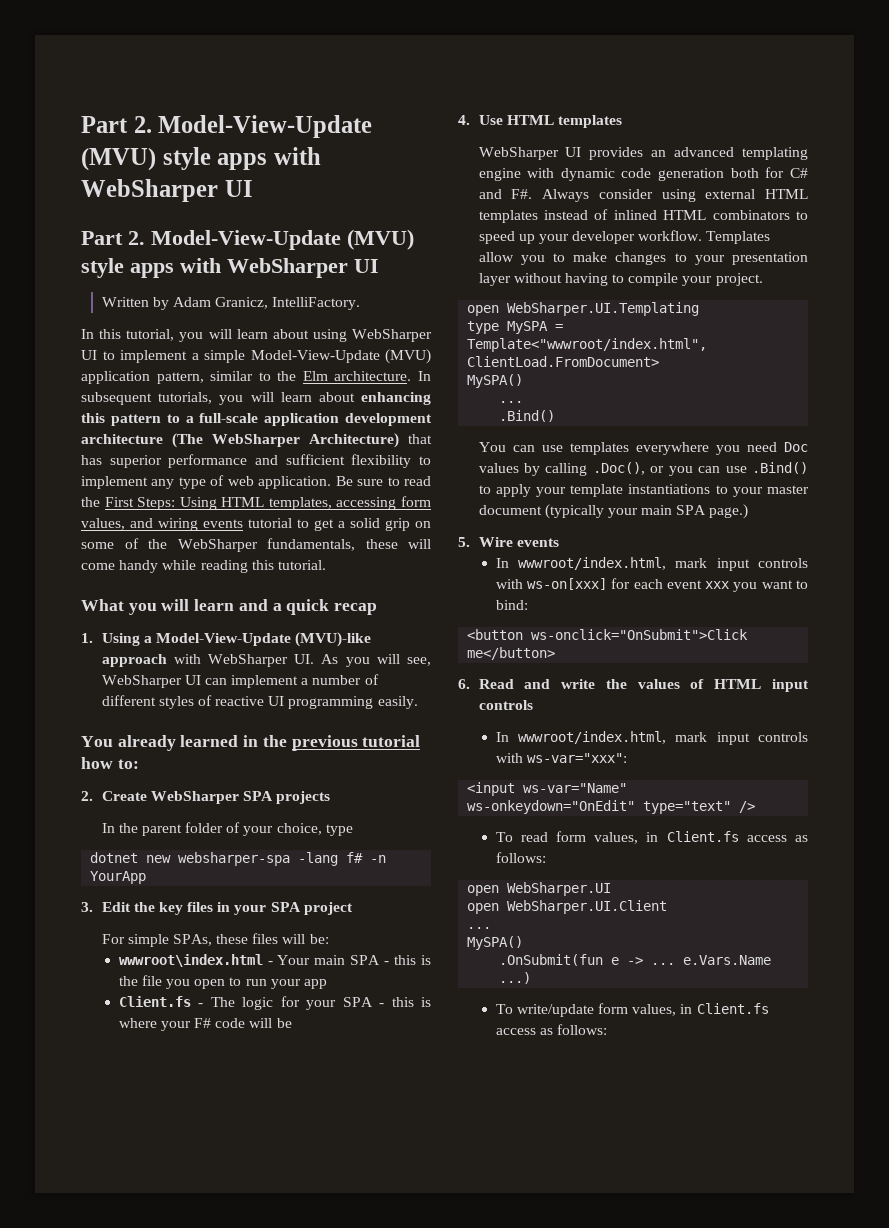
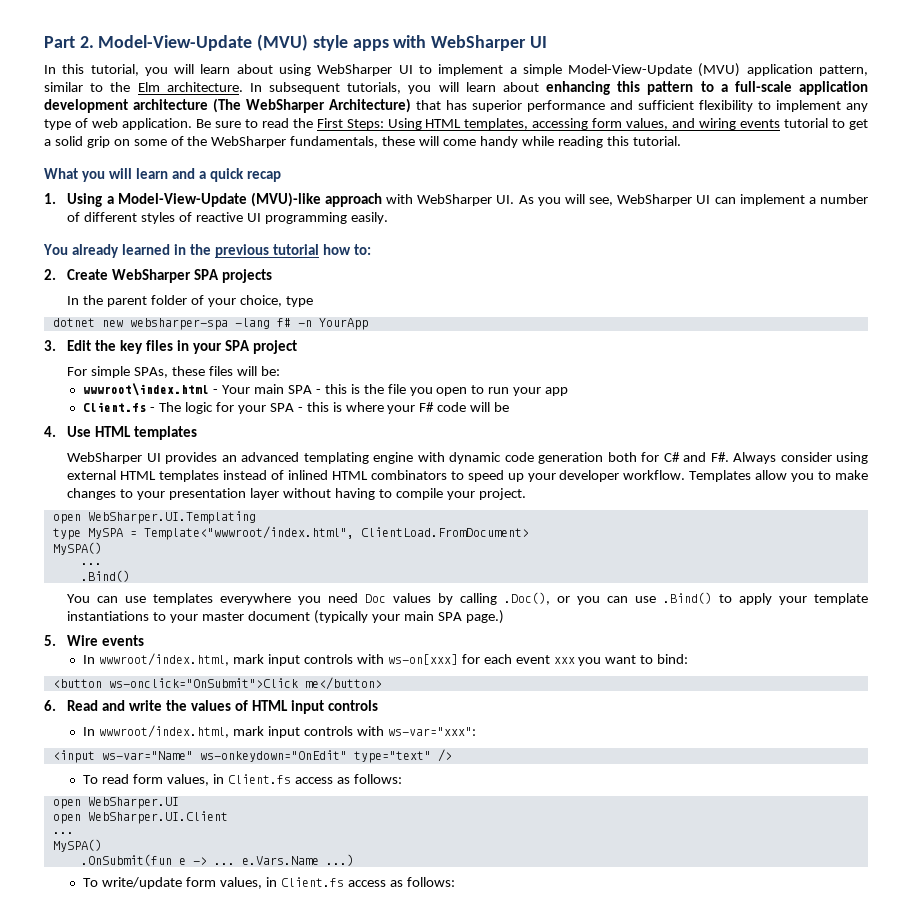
[81,115,373,138] [81,147,321,171] [81,179,253,202] [81,229,414,250] [81,258,379,278] [101,297,361,310] Part 2. Model-View-Update (MVU) style apps with WebSharper UI // Part 2. Model-View-Update (MVU) style apps with WebSharper UI // Written by Adam Granicz, IntelliFactory. -> [44,34,547,51] Part 2. Model-View-Update (MVU) style apps with WebSharper UI

